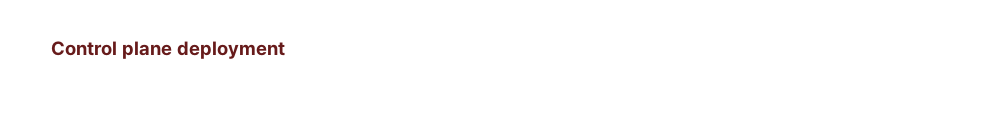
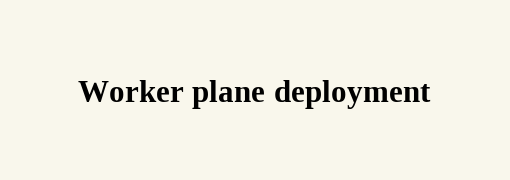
[51,41,117,56] Control -> [78,80,184,102] Worker

